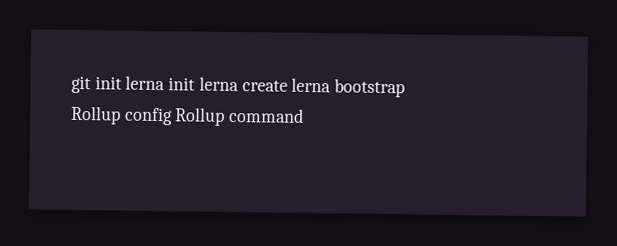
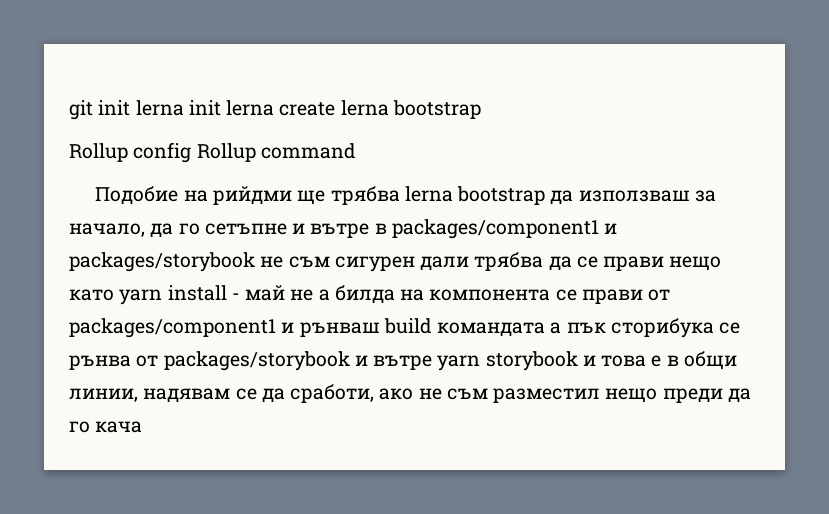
(305, 115) none -> [95,186,716,205] [69,219,618,239] [69,252,722,272] [69,285,671,305] [69,318,741,338] [69,351,737,371] [69,384,751,403] [69,421,143,433] // Подобие на рийдми ще трябва lerna bootstrap да използваш за начало, да го сетъпне и вътре в packages/component1 и packages/storybook не съм сигурен дали трябва да се прави нещо като yarn install - май не а билда на компонента се прави от packages/component1 и рънваш build командата а пък сторибука се рънва от packages/storybook и вътре yarn storybook и това е в общи линии, надявам се да сработи, ако не съм разместил нещо преди да го кача

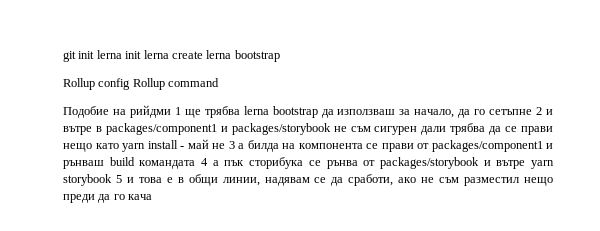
(293, 195) none -> [174,107,181,115] 1
(287, 229) none -> [536,107,543,115] 2
(314, 295) none -> [228,141,235,149] 3
(546, 329) none -> [201,158,209,166] 4
(578, 361) none -> [115,175,122,183] 5

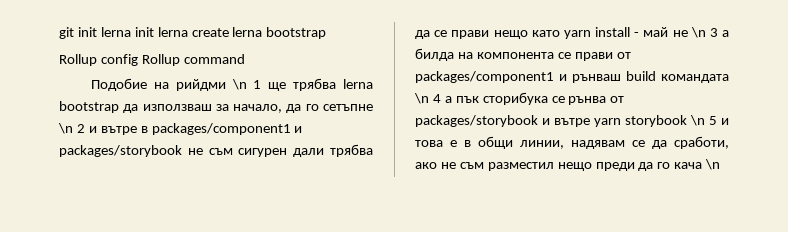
(171, 111) none -> [231,79,247,90] \n
(533, 112) none -> [58,123,73,134] \n
(225, 146) none -> [690,27,706,38] \n
(196, 164) none -> [414,93,429,104] \n
(112, 180) none -> [690,115,705,126] \n
(153, 197) none -> [705,159,721,170] \n

